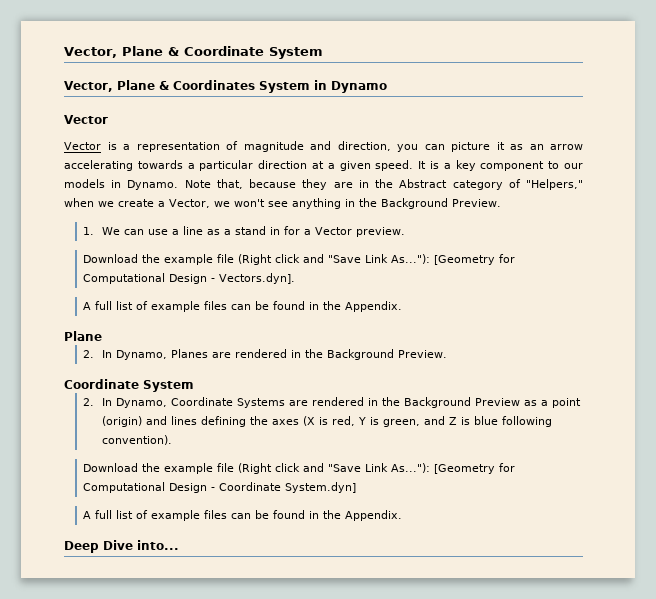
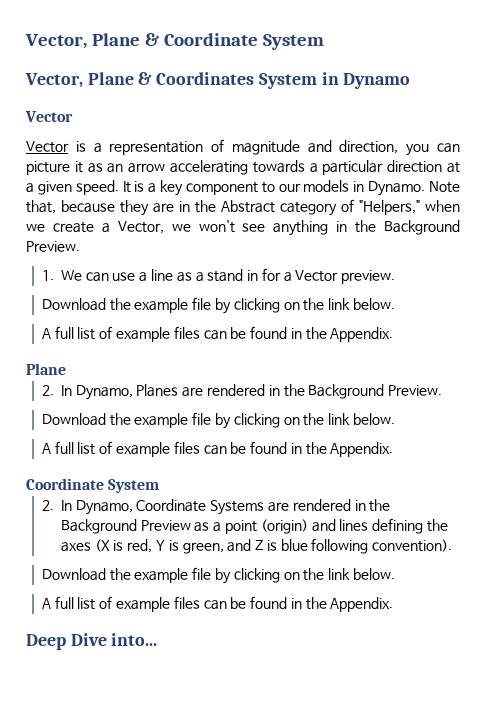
[238,254,516,265] [83,273,296,284] (Right click and "Save Link As..."): [Geometry for Computational Design - Vectors.dyn]. -> [214,298,395,314] by clicking on the link below.
(448, 354) none -> [41,412,395,429] [41,441,394,457] // Download the example file by clicking on the link below. // A full list of example files can be found in the Appendix.
[238,463,516,474] [83,482,357,493] (Right click and "Save Link As..."): [Geometry for Computational Design - Coordinate System.dyn] -> [214,568,395,584] by clicking on the link below.

